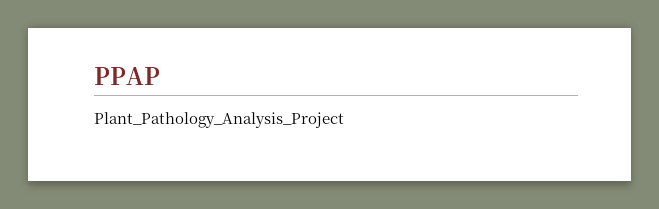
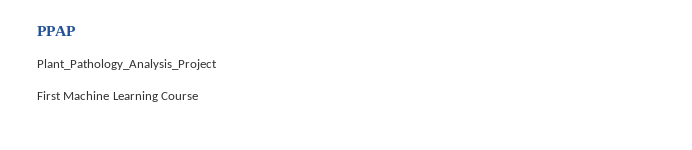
(344, 120) none -> [37,91,199,102] // First Machine Learning Course

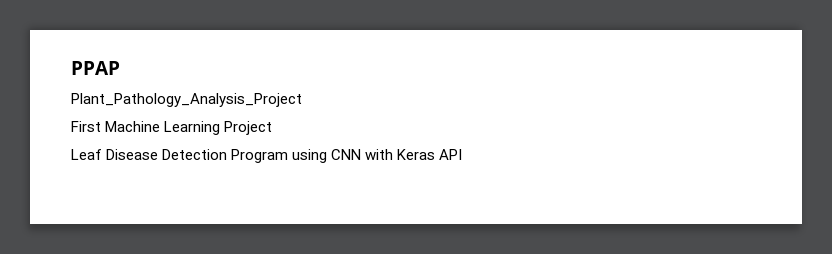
[161,92,199,100] Course -> [224,121,273,135] [71,149,463,163] Project // Leaf Disease Detection Program using CNN with Keras API

